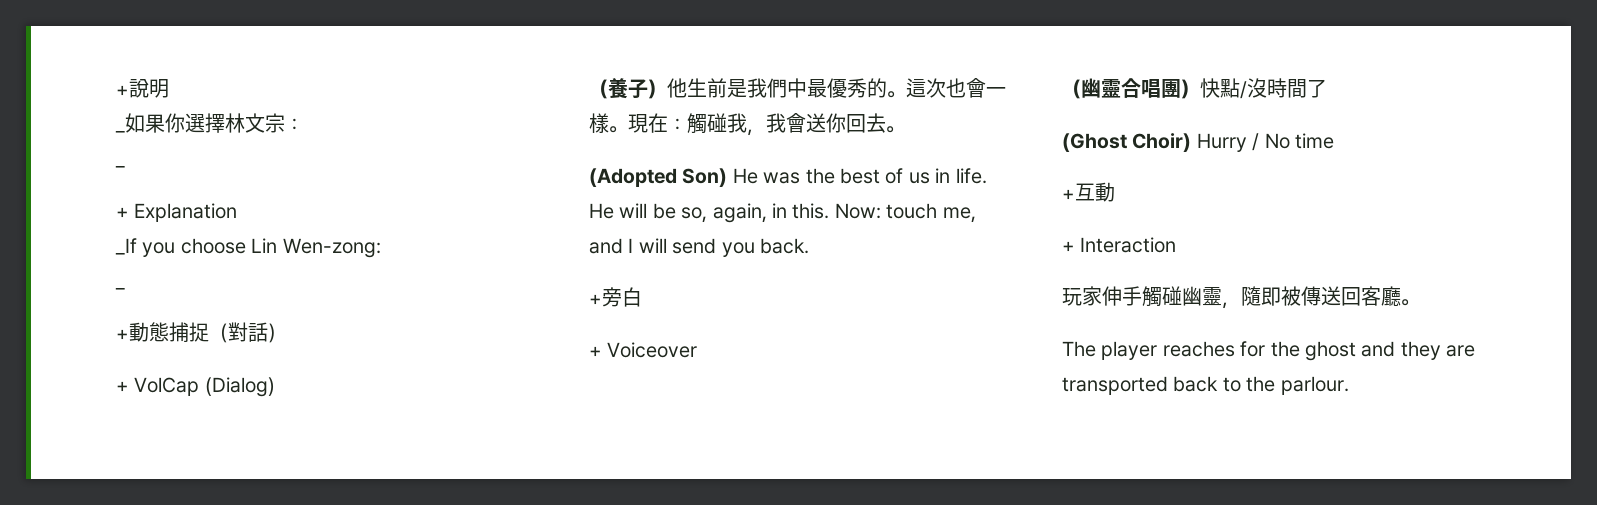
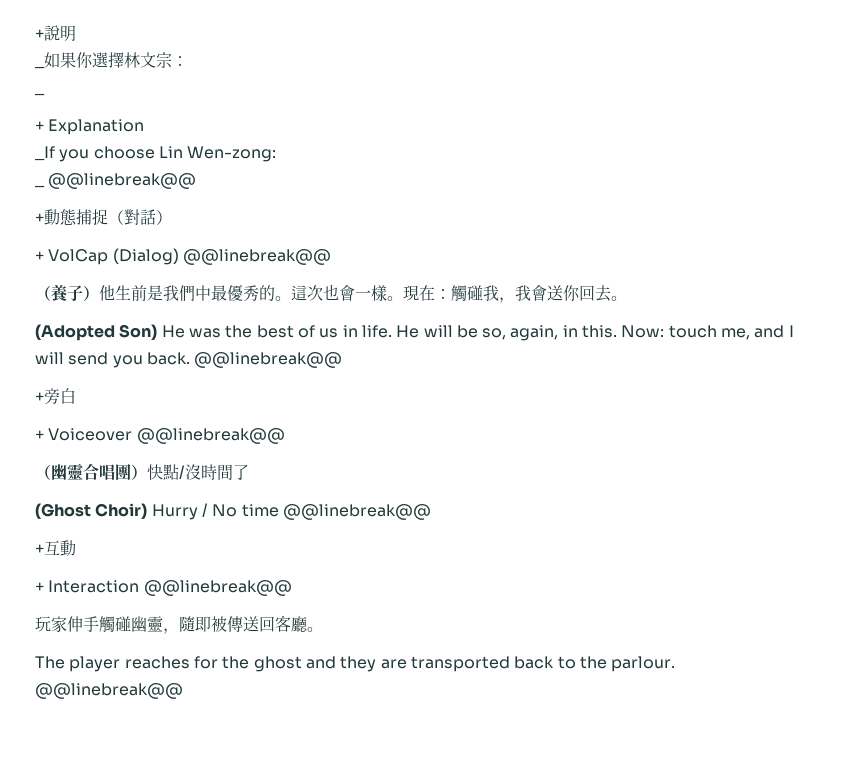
(125, 289) none -> [48,173,197,189] @@linebreak@@
(275, 387) none -> [182,249,331,265] @@linebreak@@
(809, 246) none -> [194,352,343,368] @@linebreak@@
(698, 350) none -> [136,428,285,444] @@linebreak@@
(1334, 141) none -> [282,504,431,520] @@linebreak@@
(1177, 245) none -> [143,580,292,596] @@linebreak@@
(1349, 385) none -> [35,683,183,699] @@linebreak@@

